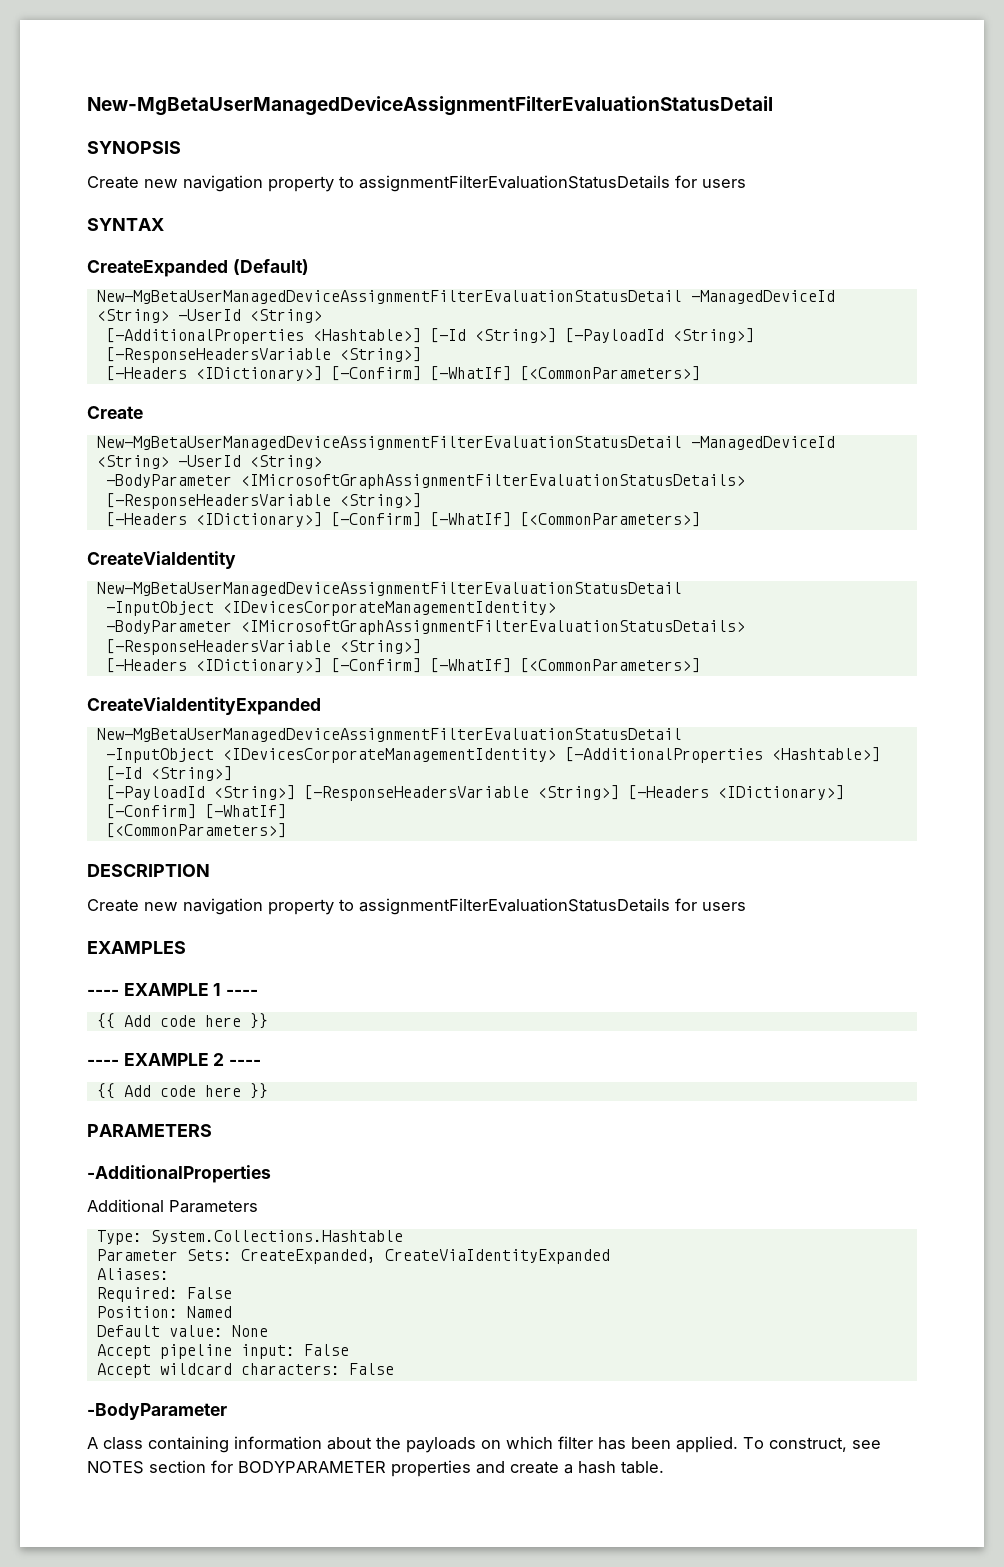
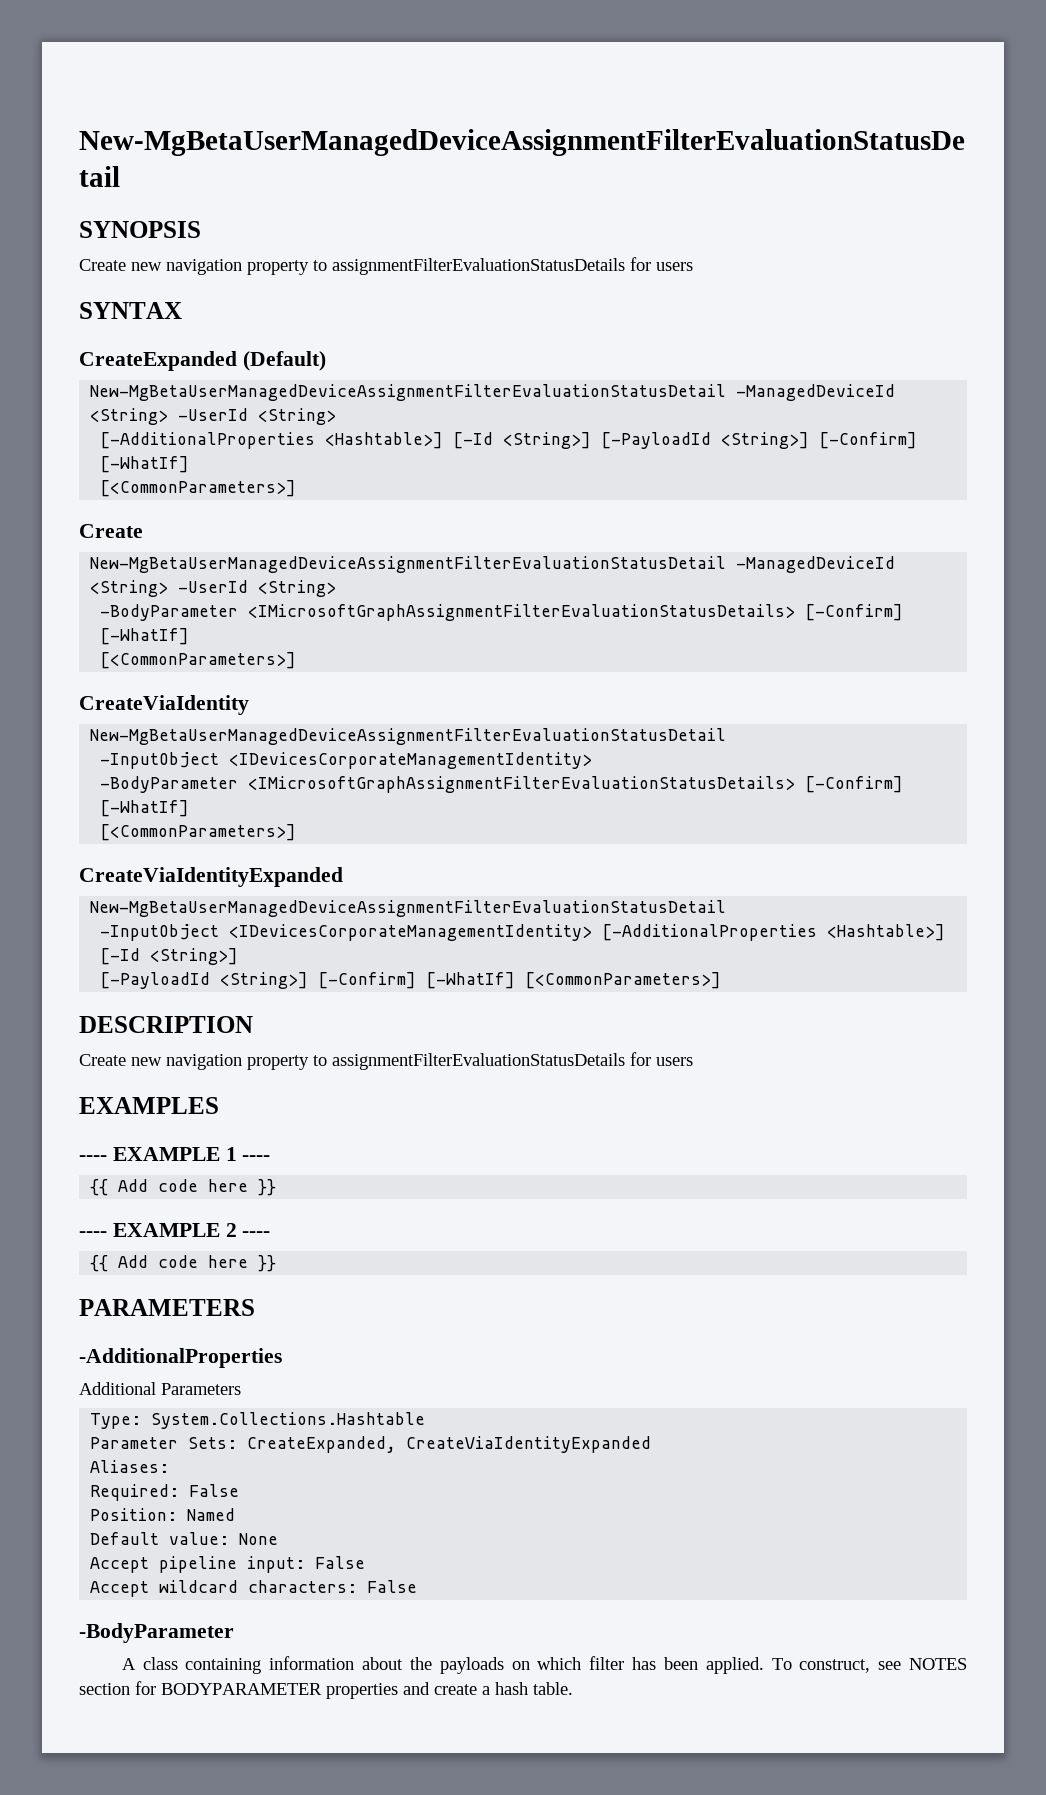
[105,347,421,363] [105,366,511,381] [-ResponseHeadersVariable <String>] // [-Headers <IDictionary>] [-Confirm] [-WhatIf] -> [819,432,918,449] [100,456,190,473] [-Confirm] [-WhatIf] //
[105,493,421,509] [105,512,511,527] [-ResponseHeadersVariable <String>] // [-Headers <IDictionary>] [-Confirm] [-WhatIf] -> [805,604,904,621] [100,628,190,645] [-Confirm] [-WhatIf] //
[105,639,421,655] [105,658,511,673] [-ResponseHeadersVariable <String>] // [-Headers <IDictionary>] [-Confirm] [-WhatIf] -> [805,776,904,793] [100,800,190,817] [-Confirm] [-WhatIf] //
[303,785,844,801] [105,804,286,819] [-ResponseHeadersVariable <String>] [-Headers <IDictionary>] [-Confirm] [-WhatIf] // -> [318,972,516,989] [-Confirm] [-WhatIf]

